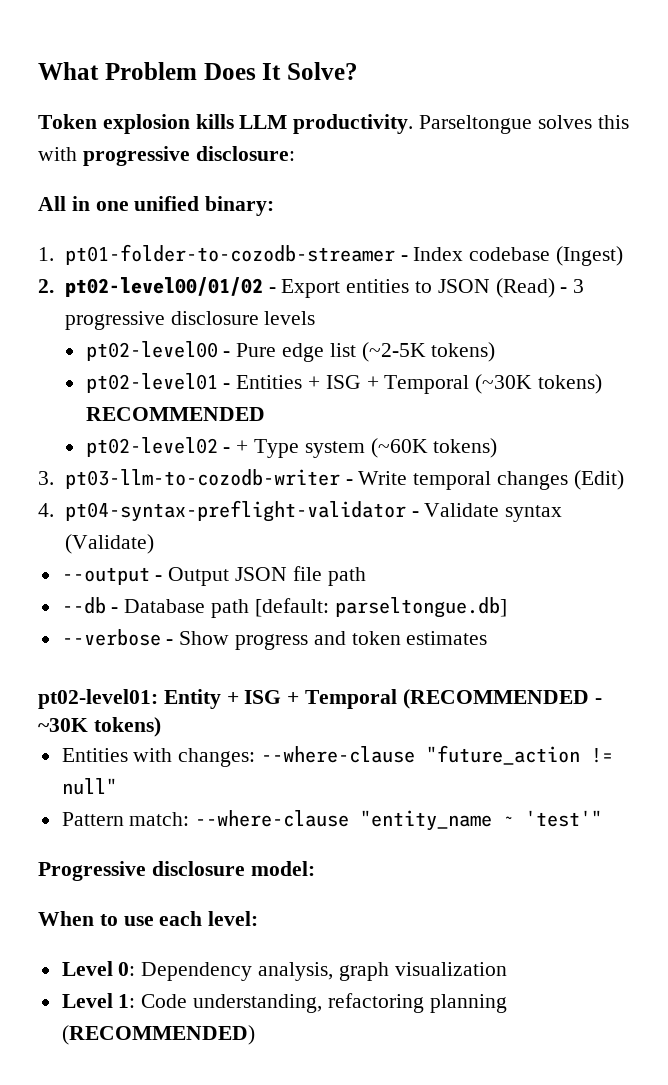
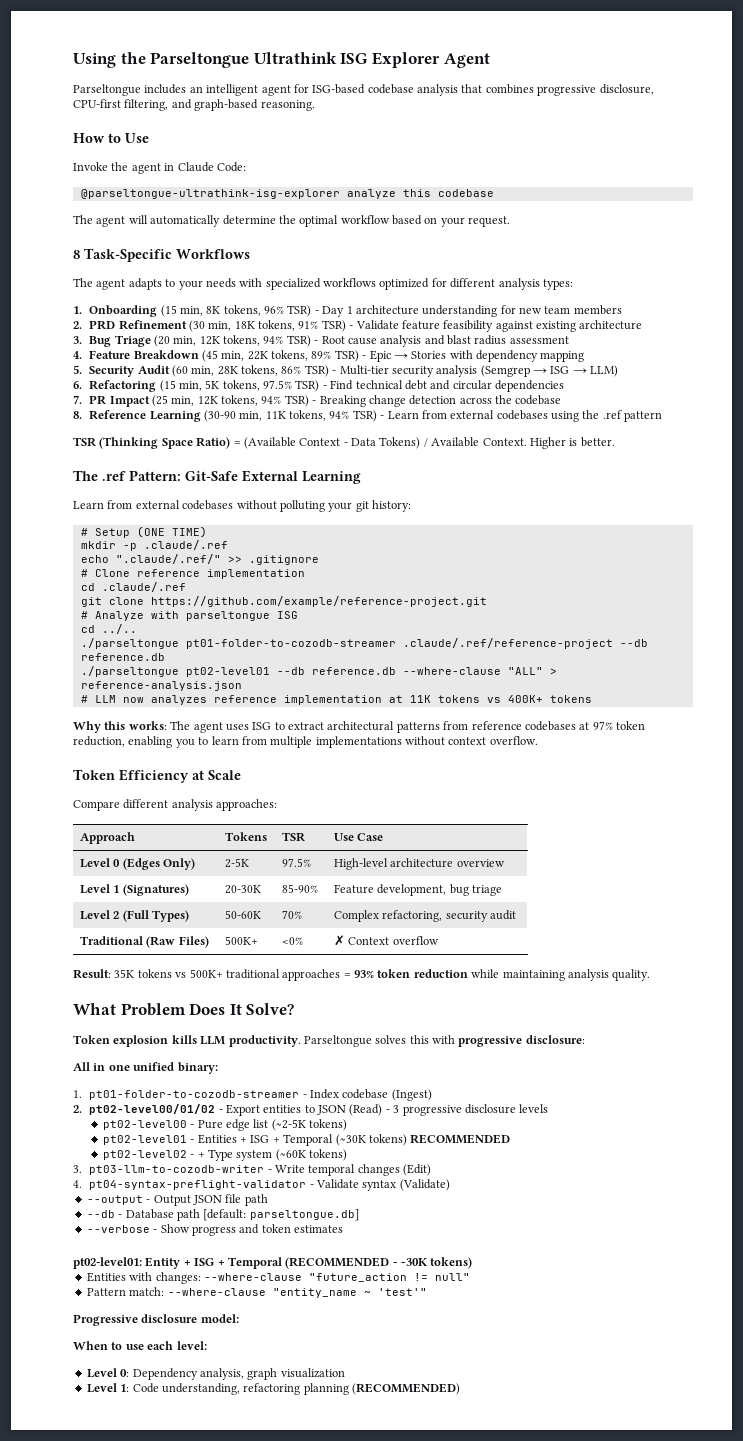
(38, 71) none -> [73,52,490,68] [73,84,654,96] [73,99,315,111] [73,133,149,143] [73,162,246,174] [80,189,494,199] [73,215,511,227] [73,248,250,262] [73,278,573,290] [73,305,622,317] [73,320,643,332] [73,335,569,347] [73,350,585,362] [73,365,619,377] [73,380,565,392] [73,395,562,407] [73,410,663,422] [73,437,615,449] [73,470,361,484] [73,500,411,512] [80,526,207,538] [80,540,228,551] [80,554,319,565] [80,569,305,579] [80,582,186,592] [80,596,487,607] [80,611,298,621] [80,624,137,634] [80,638,648,649] [80,653,165,661] [80,666,557,677] [80,681,242,691] [80,695,592,705] [73,721,645,733] [73,736,538,748] [73,769,241,783] [73,799,278,811] [80,832,136,844] [225,832,268,841] [282,832,306,842] [334,833,384,841] [80,858,196,870] [225,858,250,868] [282,858,312,867] [334,858,505,870] [80,884,189,896] [225,885,262,894] [282,884,319,893] [334,884,503,896] [80,910,190,922] [225,910,262,919] [282,910,303,919] [334,910,517,922] [80,936,209,948] [225,936,259,945] [282,937,304,945] [334,935,439,946] [73,969,651,981] Using the Parseltongue Ultrathink ISG Explorer Agent // Parseltongue includes an intelligent agent for ISG-based codebase analysis that combines progressive disclosure, CPU-first filtering, and graph-based reasoning. // How to Use // Invoke the agent in Claude Code: // @parseltongue-ultrathink-isg-explorer analyze this codebase // The agent will automatically determine the optimal workflow based on your request. // 8 Task-Specific Workflows // The agent adapts to your needs with specialized workflows optimized for different analysis types: // 1. Onboarding (15 min, 8K tokens, 96% TSR) - Day 1 architecture understanding for new team members // 2. PRD Refinement (30 min, 18K tokens, 91% TSR) - Validate feature feasibility against existing architecture // 3. Bug Triage (20 min, 12K tokens, 94% TSR) - Root cause analysis and blast radius assessment // 4. Feature Breakdown (45 min, 22K tokens, 89% TSR) - Epic → Stories with dependency mapping // 5. Security Audit (60 min, 28K tokens, 86% TSR) - Multi-tier security analysis (Semgrep → ISG → LLM) // 6. Refactoring (15 min, 5K tokens, 97.5% TSR) - Find technical debt and circular dependencies // 7. PR Impact (25 min, 12K tokens, 94% TSR) - Breaking change detection across the codebase // 8. Reference Learning (30-90 min, 11K tokens, 94% TSR) - Learn from external codebases using the .ref pattern // TSR (Thinking Space Ratio) = (Available Context - Data Tokens) / Available Context. Higher is better. // The .ref Pattern: Git-Safe External Learning // Learn from external codebases without polluting your git history: // # Setup (ONE TIME) // mkdir -p .claude/.ref // echo ".claude/.ref/" >> .gitignore // # Clone reference implementation // cd .claude/.ref // git clone https://github.com/example/reference-project.git // # Analyze with parseltongue ISG // cd ../.. // ./parseltongue pt01-folder-to-cozodb-streamer .claude/.ref/reference-project --db reference.db // ./parseltongue pt02-level01 --db reference.db --where-clause "ALL" > reference-analysis.json // # LLM now analyzes reference implementation at 11K tokens vs 400K+ tokens // Why this works: The agent uses ISG to extract architectural patterns from reference codebases at 97% token reduction, enabling you to learn from multiple implementations without context overflow. // Token Efficiency at Scale // Compare different analysis approaches: // Approach | Tokens | TSR | Use Case // Level 0 (Edges Only) | 2-5K | 97.5% | High-level architecture overview // Level 1 (Signatures) | 20-30K | 85-90% | Feature development, bug triage // Level 2 (Full Types) | 50-60K | 70% | Complex refactoring, security audit // Traditional (Raw Files) | 500K+ | <0% | ✗ Context overflow // Result: 35K tokens vs 500K+ traditional approaches = 93% token reduction while maintaining analysis quality. //

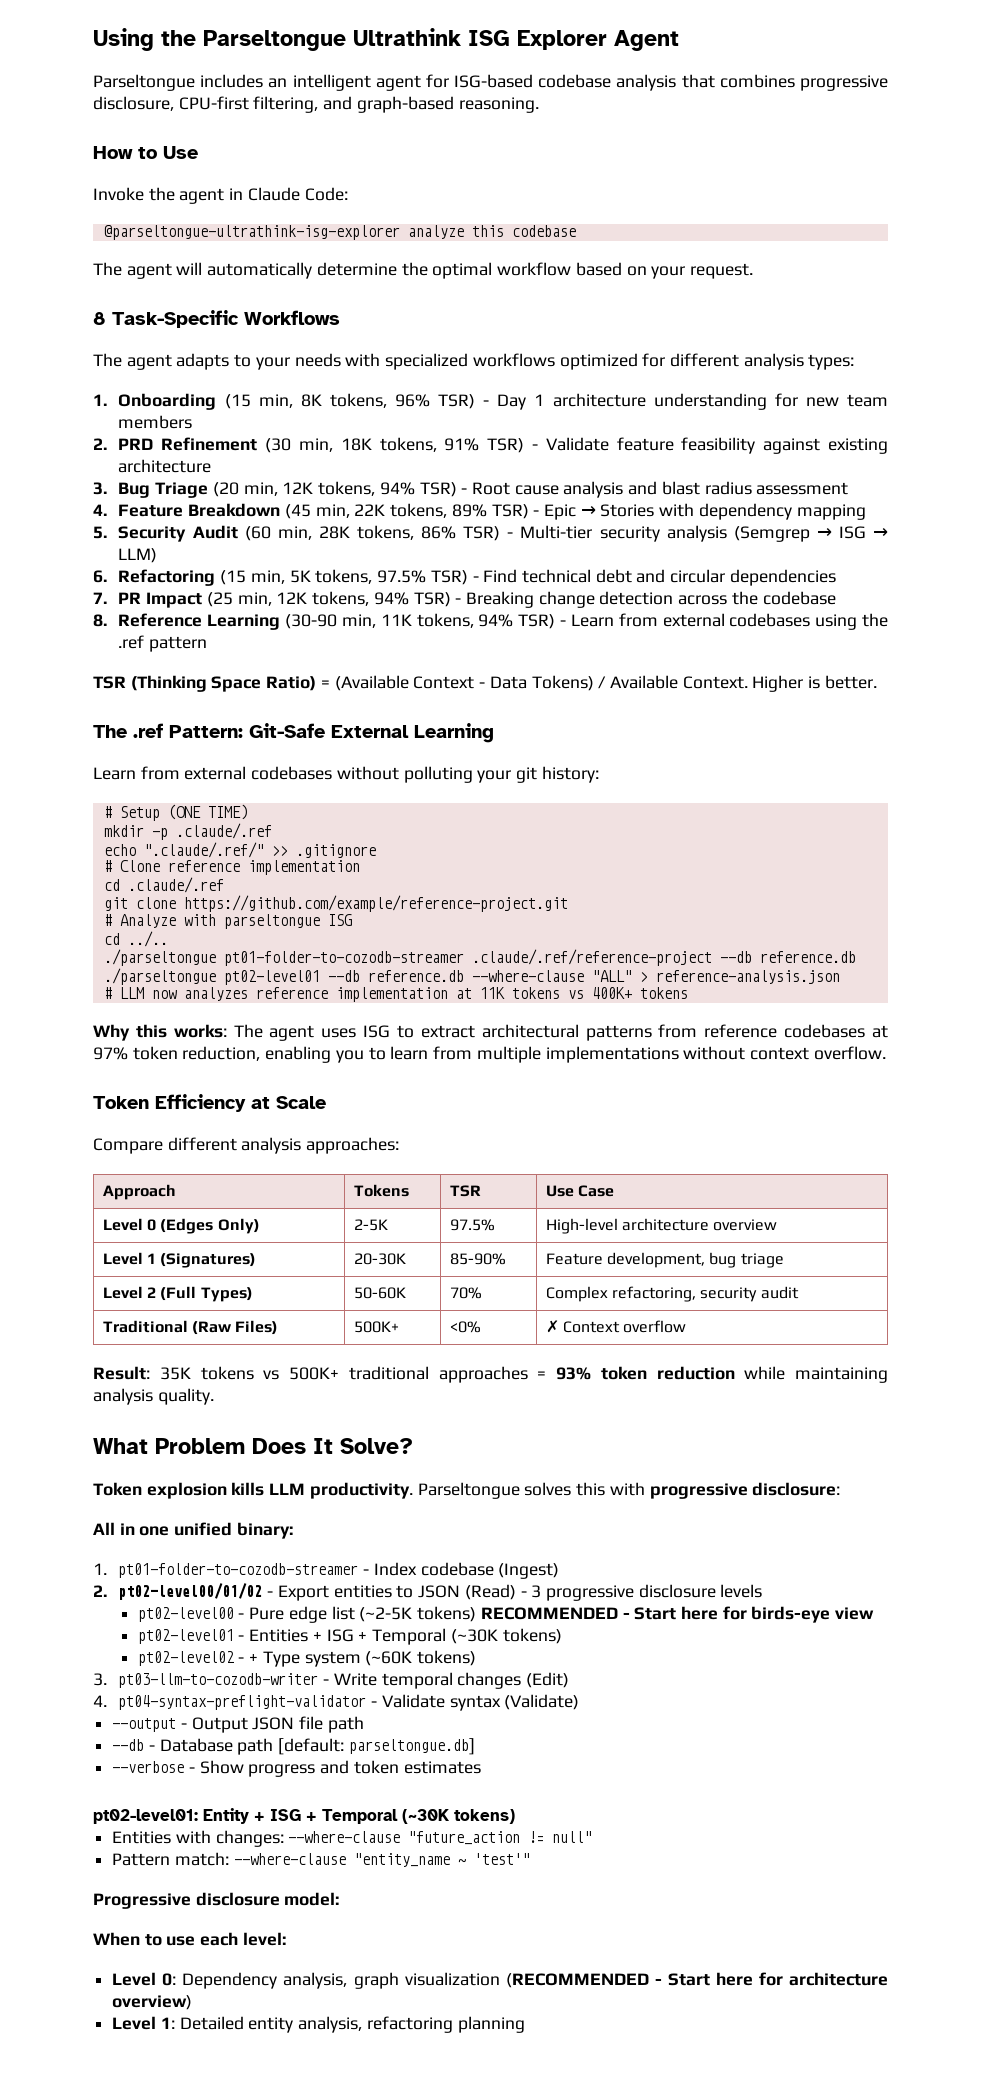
(348, 1125) none -> [480,1606,875,1623] RECOMMENDED - Start here for birds-eye view
[410,1134,511,1144] RECOMMENDED -> (562, 1636) none
[285,1257,428,1269] (RECOMMENDED - ~30K -> [402,1809,450,1824] (~30K
(345, 1373) none -> [505,1972,889,1988] [112,1995,193,2010] (RECOMMENDED - Start here for architecture overview)
[132,1383,240,1395] Code understanding, -> [179,2016,363,2033] Detailed entity analysis,
[352,1383,460,1395] (RECOMMENDED) -> (525, 2024) none

